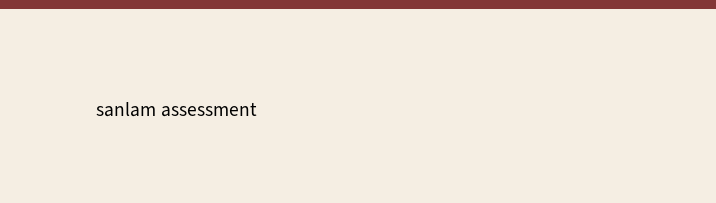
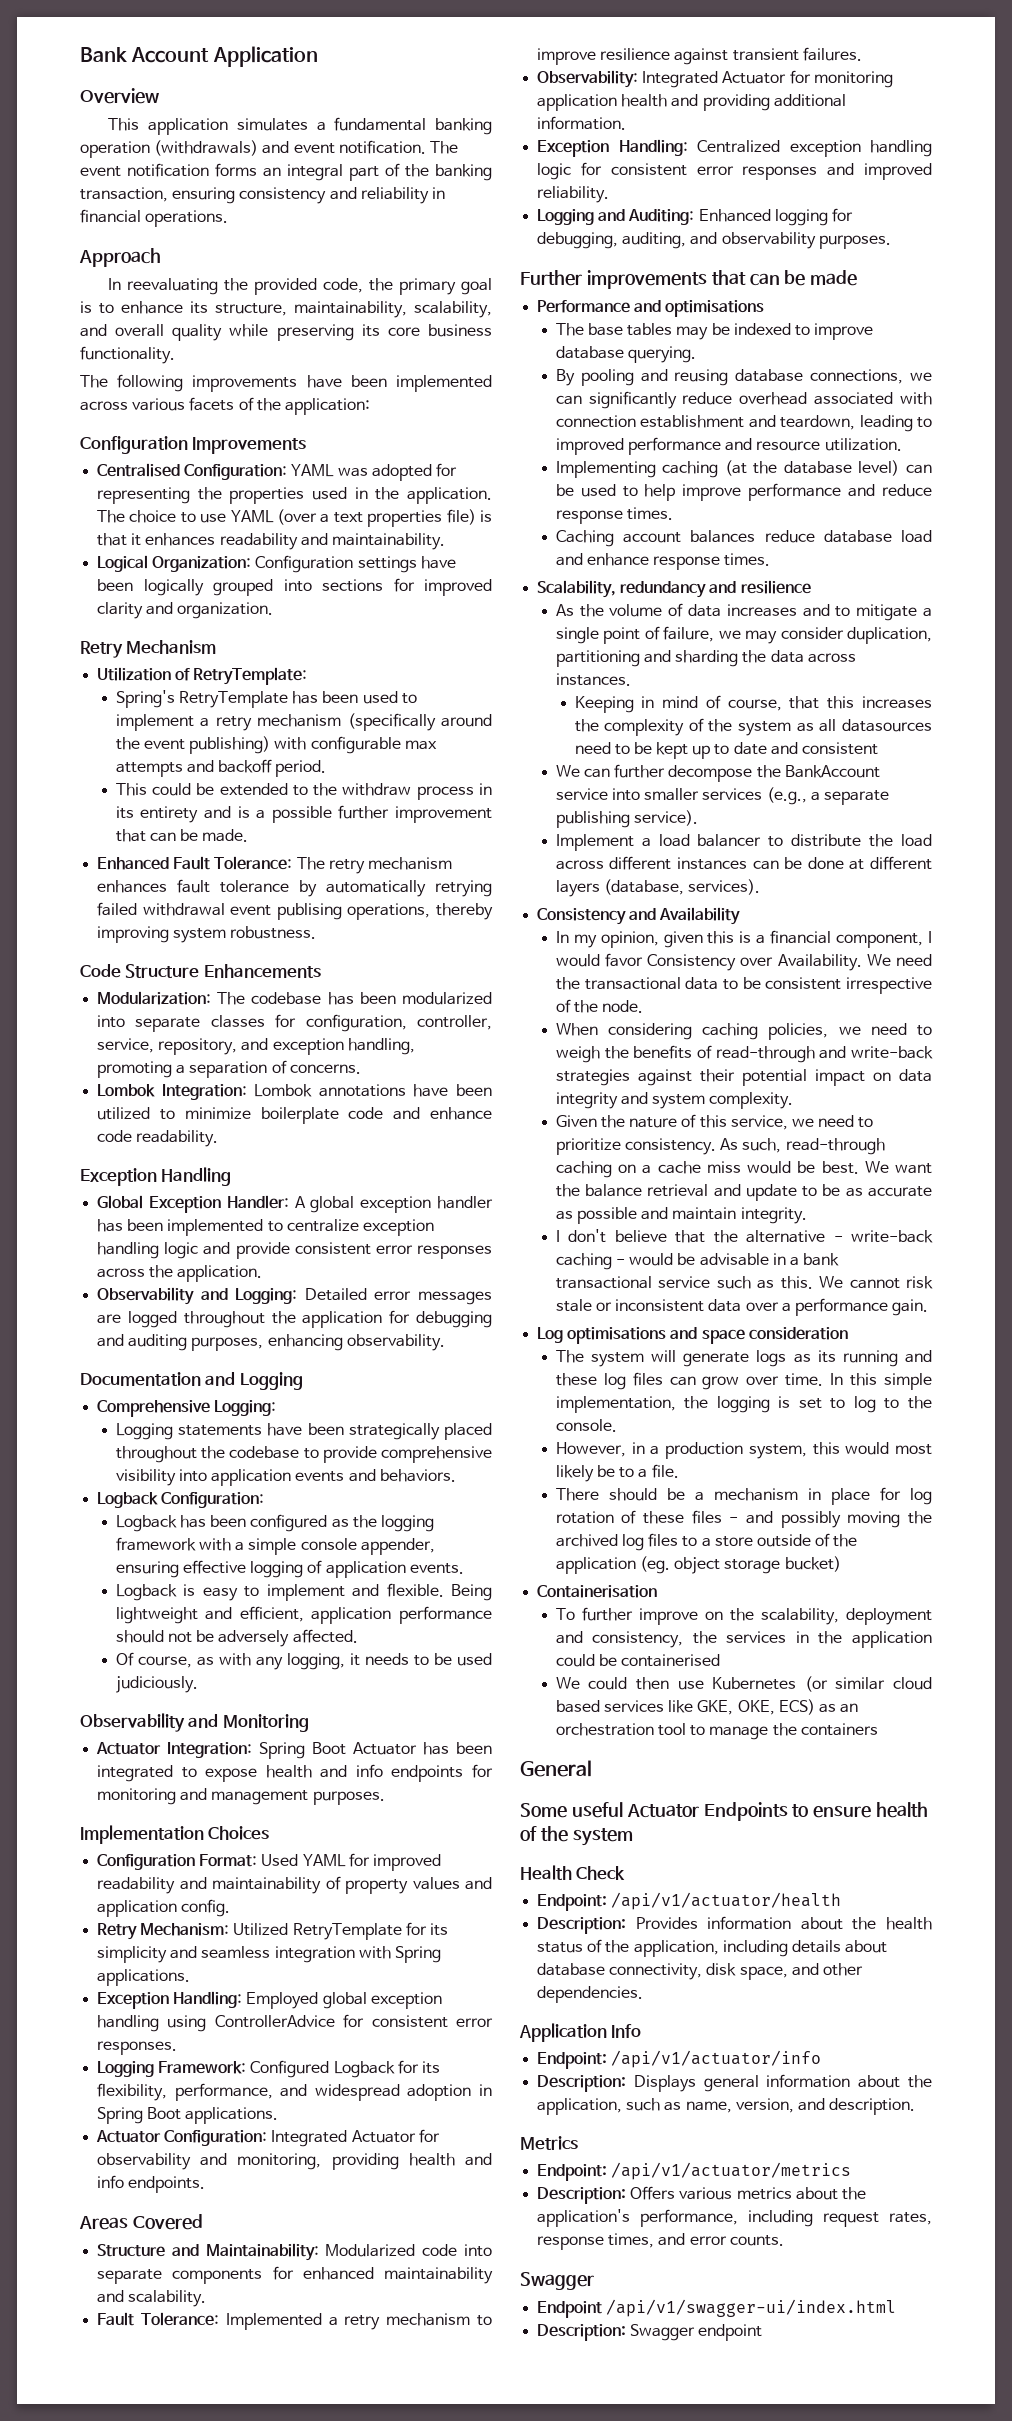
[96,102,258,117] sanlam assessment -> [80,46,318,67] [80,88,159,104] [108,117,492,135] [80,140,458,158] [80,163,492,181] [80,187,445,204] [80,209,229,227] [79,248,161,267] [108,278,492,295] [80,301,492,318] [80,324,493,341] [80,346,175,364] [80,374,492,392] [80,397,370,415] [80,436,307,454] [97,463,457,481] [97,487,492,504] [97,509,492,527] [97,533,445,550] [97,555,456,573] [97,578,492,596] [97,602,274,619] [80,640,217,658] [97,667,308,685] [115,690,417,708] [115,713,492,731] [115,736,437,754] [115,759,327,777] [115,783,493,800] [115,805,493,823] [115,829,249,842] [97,856,452,874] [97,879,492,897] [97,902,493,920] [97,926,317,943] [80,964,321,978] [97,991,492,1005] [97,1014,492,1032] [97,1038,415,1055] [97,1060,361,1078] [97,1084,492,1100] [97,1107,492,1124] [97,1130,219,1147] [80,1167,232,1186] [97,1195,493,1213] [97,1219,434,1236] [97,1242,492,1259] [97,1265,263,1282] [97,1287,492,1305] [97,1310,492,1328] [97,1334,445,1351] [80,1372,303,1390] [97,1400,277,1417] [115,1423,492,1440] [115,1446,492,1463] [115,1469,456,1486] [97,1492,265,1508] [115,1514,434,1532] [115,1537,435,1555] [115,1560,464,1578] [115,1583,492,1601] [115,1606,492,1624] [115,1629,358,1647] [115,1652,492,1670] [115,1676,198,1693] [80,1713,309,1732] [96,1742,492,1759] [97,1764,493,1782] [97,1788,385,1805] [80,1825,270,1844] [97,1853,441,1871] [97,1876,492,1894] [97,1899,231,1917] [97,1922,448,1940] [97,1946,441,1963] [97,1969,191,1986] [97,1991,442,2009] [97,2014,493,2032] [97,2041,178,2055] [97,2060,440,2078] [97,2083,492,2101] [97,2107,279,2124] [96,2129,440,2147] [97,2153,492,2170] [97,2175,206,2193] [79,2214,203,2230] [97,2243,492,2261] [97,2266,493,2284] [97,2290,207,2307] [97,2312,492,2330] [537,47,862,65] [537,70,893,88] [537,94,846,111] [537,116,627,130] [537,139,932,157] [537,162,932,180] [537,186,610,203] [537,208,853,226] [537,232,891,249] [520,270,858,289] [537,300,765,317] [555,323,874,340] [555,346,696,363] [555,369,932,386] [555,391,932,409] [555,415,932,432] [555,437,902,455] [555,460,932,478] [555,483,932,501] [555,507,673,524] [555,530,932,547] [555,553,771,570] [537,580,811,598] [555,603,932,621] [555,626,932,644] [555,650,856,667] [555,673,631,686] [574,695,932,713] [574,718,932,736] [574,742,879,759] [555,764,880,782] [555,787,889,805] [555,810,698,828] [555,834,932,851] [555,856,932,870] [555,879,761,897] [537,907,741,925] [555,930,932,948] [555,953,932,971] [555,977,932,994] [555,999,644,1013] [555,1023,932,1040] [555,1045,933,1063] [555,1069,932,1086] [555,1092,794,1109] [555,1114,874,1130] [555,1138,885,1155] [555,1161,932,1178] [555,1184,932,1201] [555,1207,807,1224] [555,1229,933,1243] [555,1253,840,1270] [555,1276,933,1289] [555,1298,929,1316] [537,1327,848,1344] [555,1350,932,1367] [555,1372,932,1390] [555,1396,932,1413] [555,1419,617,1432] [555,1442,932,1459] [555,1464,679,1482] [555,1487,932,1505] [555,1510,932,1528] [555,1533,858,1551] [555,1556,841,1574] [537,1585,658,1598] [555,1607,932,1625] [555,1631,932,1648] [555,1654,721,1667] [555,1676,932,1692] [555,1699,859,1715] [555,1723,878,1740] [520,1760,592,1777] [520,1802,929,1821] [520,1826,633,1846] [520,1865,626,1880] [537,1892,842,1911] [537,1916,932,1934] [537,1939,888,1957] [537,1963,863,1980] [537,1986,644,2003] [519,2023,642,2042] [537,2050,822,2069] [537,2074,932,2092] [537,2098,916,2115] [520,2136,578,2150] [537,2162,852,2181] [537,2186,866,2204] [537,2209,932,2227] [537,2233,784,2250] [520,2272,594,2290] [537,2299,897,2318] [537,2324,763,2341] Bank Account Application // Overview // This application simulates a fundamental banking operation (withdrawals) and event notification. The event notification forms an integral part of the banking transaction, ensuring consistency and reliability in financial operations. // Approach // In reevaluating the provided code, the primary goal is to enhance its structure, maintainability, scalability, and overall quality while preserving its core business functionality. // The following improvements have been implemented across various facets of the application: // Configuration Improvements // Centralised Configuration: YAML was adopted for representing the properties used in the application. The choice to use YAML (over a text properties file) is that it enhances readability and maintainability. // Logical Organization: Configuration settings have been logically grouped into sections for improved clarity and organization. // Retry Mechanism // Utilization of RetryTemplate: // Spring's RetryTemplate has been used to implement a retry mechanism (specifically around the event publishing) with configurable max attempts and backoff period. // This could be extended to the withdraw process in its entirety and is a possible further improvement that can be made. // Enhanced Fault Tolerance: The retry mechanism enhances fault tolerance by automatically retrying failed withdrawal event publising operations, thereby improving system robustness. // Code Structure Enhancements // Modularization: The codebase has been modularized into separate classes for configuration, controller, service, repository, and exception handling, promoting a separation of concerns. // Lombok Integration: Lombok annotations have been utilized to minimize boilerplate code and enhance code readability. // Exception Handling // Global Exception Handler: A global exception handler has been implemented to centralize exception handling logic and provide consistent error responses across the application. // Observability and Logging: Detailed error messages are logged throughout the application for debugging and auditing purposes, enhancing observability. // Documentation and Logging // Comprehensive Logging: // Logging statements have been strategically placed throughout the codebase to provide comprehensive visibility into application events and behaviors. // Logback Configuration: // Logback has been configured as the logging framework with a simple console appender, ensuring effective logging of application events. // Logback is easy to implement and flexible. Being lightweight and efficient, application performance should not be adversely affected. // Of course, as with any logging, it needs to be used judiciously. // Observability and Monitoring // Actuator Integration: Spring Boot Actuator has been integrated to expose health and info endpoints for monitoring and management purposes. // Implementation Choices // Configuration Format: Used YAML for improved readability and maintainability of property values and application config. // Retry Mechanism: Utilized RetryTemplate for its simplicity and seamless integration with Spring applications. // Exception Handling: Employed global exception handling using ControllerAdvice for consistent error responses. // Logging Framework: Configured Logback for its flexibility, performance, and widespread adoption in Spring Boot applications. // Actuator Configuration: Integrated Actuator for observability and monitoring, providing health and info endpoints. // Areas Covered // Structure and Maintainability: Modularized code into separate components for enhanced maintainability and scalability. // Fault Tolerance: Implemented a retry mechanism to improve resilience against transient failures. // Observability: Integrated Actuator for monitoring application health and providing additional information. // Exception Handling: Centralized exception handling logic for consistent error responses and improved reliability. // Logging and Auditing: Enhanced logging for debugging, auditing, and observability purposes. // Further improvements that can be made // Performance and optimisations // The base tables may be indexed to improve database querying. // By pooling and reusing database connections, we can significantly reduce overhead associated with connection establishment and teardown, leading to improved performance and resource utilization. // Implementing caching (at the database level) can be used to help improve performance and reduce response times. // Caching account balances reduce database load and enhance response times. // Scalability, redundancy and resilience // As the volume of data increases and to mitigate a single point of failure, we may consider duplication, partitioning and sharding the data across instances. // Keeping in mind of course, that this increases the complexity of the system as all datasources need to be kept up to date and consistent // We can further decompose the BankAccount service into smaller services (e.g., a separate publishing service). // Implement a load balancer to distribute the load across different instances can be done at different layers (database, services). // Consistency and Availability // In my opinion, given this is a financial component, I would favor Consistency over Availability. We need the transactional data to be consistent irrespective of the node. // When considering caching policies, we need to weigh the benefits of read-through and write-back strategies against their potential impact on data integrity and system complexity. // Given the nature of this service, we need to prioritize consistency. As such, read-through caching on a cache miss would be best. We want the balance retrieval and update to be as accurate as possible and maintain integrity. // I don't believe that the alternative - write-back caching - would be advisable in a bank transactional service such as this. We cannot risk stale or inconsistent data over a performance gain. // Log optimisations and space consideration // The system will generate logs as its running and these log files can grow over time. In this simple implementation, the logging is set to log to the console. // However, in a production system, this would most likely be to a file. // There should be a mechanism in place for log rotation of these files - and possibly moving the archived log files to a store outside of the application (eg. object storage bucket) // Containerisation // To further improve on the scalability, deployment and consistency, the services in the application could be containerised // We could then use Kubernetes (or similar cloud based services like GKE, OKE, ECS) as an orchestration tool to manage the containers // General // Some useful Actuator Endpoints to ensure health of the system // Health Check // Endpoint: /api/v1/actuator/health // Description: Provides information about the health status of the application, including details about database connectivity, disk space, and other dependencies. // Application Info // Endpoint: /api/v1/actuator/info // Description: Displays general information about the application, such as name, version, and description. // Metrics // Endpoint: /api/v1/actuator/metrics // Description: Offers various metrics about the application's performance, including request rates, response times, and error counts. // Swagger // Endpoint /api/v1/swagger-ui/index.html // Description: Swagger endpoint

